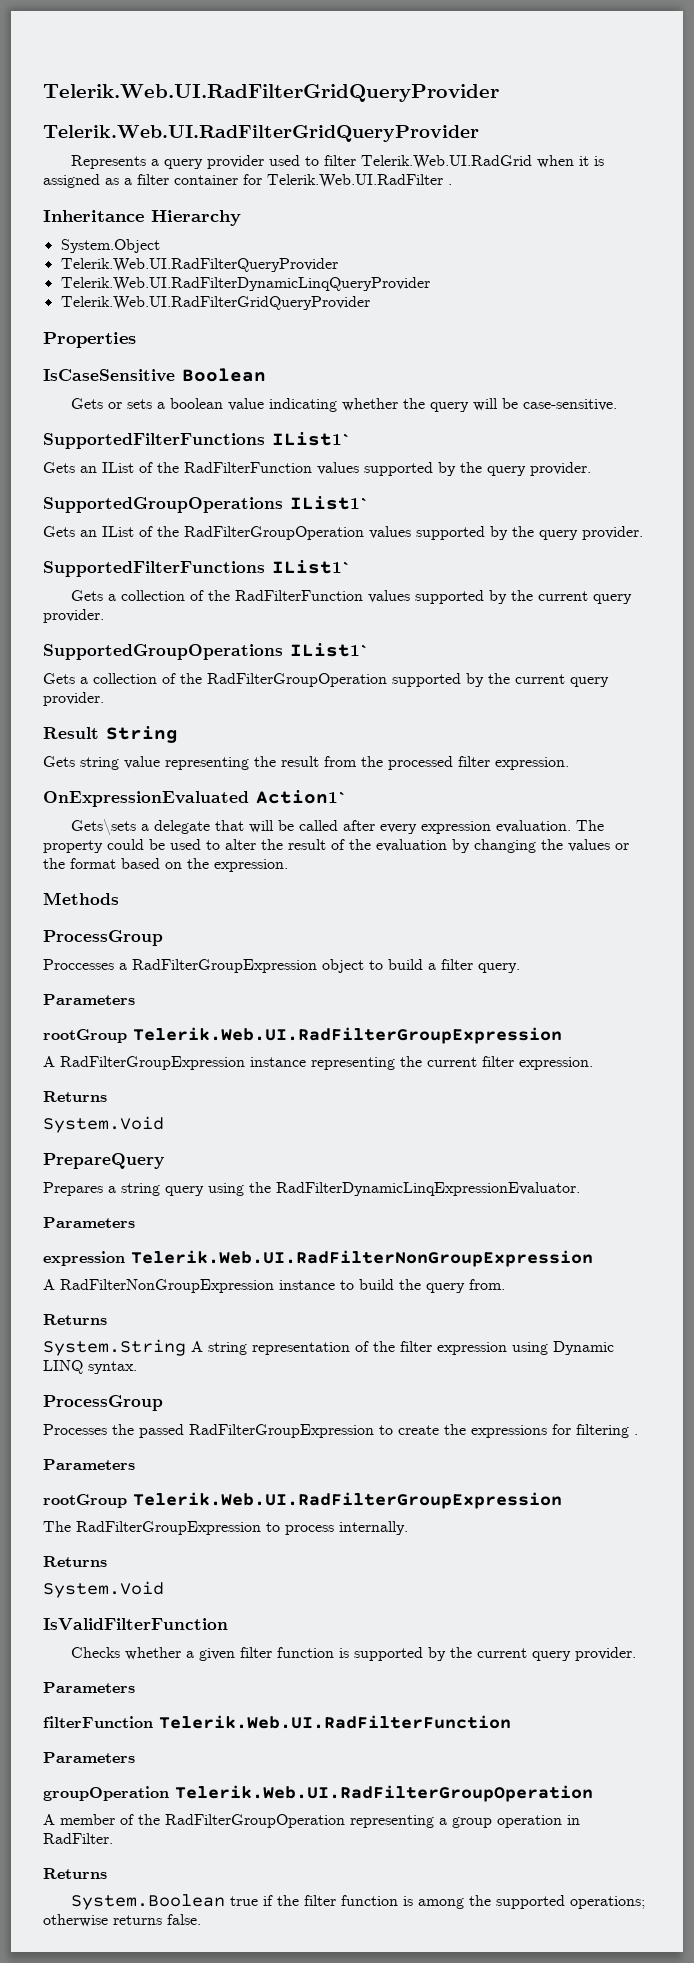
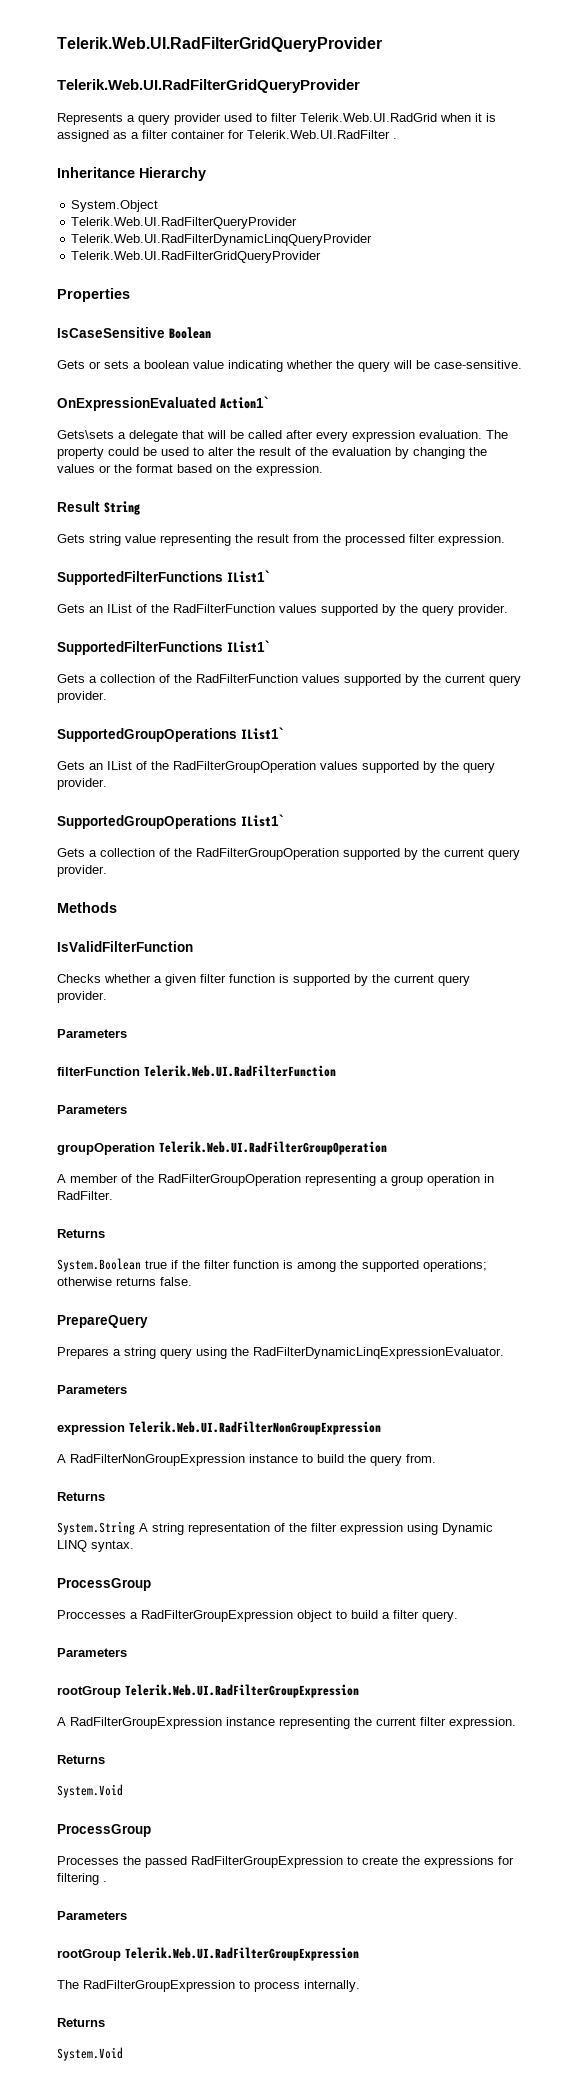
[43,432,352,449] [43,462,591,476] [43,496,370,513] [43,526,643,540] [43,560,352,577] [71,590,633,604] [43,609,104,623] [43,643,370,660] [43,673,609,687] [43,692,104,706] [43,726,178,743] [43,756,569,770] // SupportedFilterFunctions IList1` // Gets an IList of the RadFilterFunction values supported by the query provider. // SupportedGroupOperations IList1` // Gets an IList of the RadFilterGroupOperation values supported by the query provider. // SupportedFilterFunctions IList1` // Gets a collection of the RadFilterFunction values supported by the current query provider. // SupportedGroupOperations IList1` // Gets a collection of the RadFilterGroupOperation supported by the current query provider. // Result String // Gets string value representing the result from the processed filter expression. -> (522, 364) none
[43,892,119,905] [43,930,163,946] [43,959,520,973] [43,994,135,1005] [43,1027,562,1044] [43,1056,593,1070] [43,1091,107,1102] [43,1116,164,1133] [43,1153,164,1169] [43,1182,580,1196] [43,1217,135,1228] [43,1250,593,1267] [43,1279,505,1293] [43,1314,107,1325] [43,1339,614,1356] [43,1360,137,1374] [43,1395,163,1411] [43,1424,638,1438] [43,1459,135,1470] [43,1492,562,1509] [43,1521,408,1535] [43,1556,107,1567] [43,1581,164,1598] Methods // ProcessGroup // Proccesses a RadFilterGroupExpression object to build a filter query. // Parameters // rootGroup Telerik.Web.UI.RadFilterGroupExpression // A RadFilterGroupExpression instance representing the current filter expression. // Returns // System.Void // PrepareQuery // Prepares a string query using the RadFilterDynamicLinqExpressionEvaluator. // Parameters // expression Telerik.Web.UI.RadFilterNonGroupExpression // A RadFilterNonGroupExpression instance to build the query from. // Returns // System.String A string representation of the filter expression using Dynamic LINQ syntax. // ProcessGroup // Processes the passed RadFilterGroupExpression to create the expressions for filtering . // Parameters // rootGroup Telerik.Web.UI.RadFilterGroupExpression // The RadFilterGroupExpression to process internally. // Returns // System.Void -> [57,501,140,515] [57,534,505,546] [57,570,270,585] [57,604,508,616] [57,640,270,655] [57,674,521,686] [57,691,107,703] [57,727,284,742] [57,761,495,773] [57,778,107,790] [57,814,284,829] [57,848,520,860] [57,865,107,877] [57,902,117,913] Result String // Gets string value representing the result from the processed filter expression. // SupportedFilterFunctions IList1` // Gets an IList of the RadFilterFunction values supported by the query provider. // SupportedFilterFunctions IList1` // Gets a collection of the RadFilterFunction values supported by the current query provider. // SupportedGroupOperations IList1` // Gets an IList of the RadFilterGroupOperation values supported by the query provider. // SupportedGroupOperations IList1` // Gets a collection of the RadFilterGroupOperation supported by the current query provider. // Methods
(201, 1919) none -> [57,1315,148,1328] [57,1347,504,1359] [57,1385,127,1394] [57,1421,381,1435] [57,1454,436,1466] [57,1492,105,1501] [57,1521,493,1535] [57,1540,134,1552] [57,1578,151,1591] [57,1610,458,1622] [57,1648,127,1657] [57,1684,359,1698] [57,1717,516,1729] [57,1755,105,1764] [57,1784,123,1798] [57,1824,151,1837] [57,1856,514,1868] [57,1873,107,1885] [57,1911,127,1920] [57,1947,359,1961] [57,1980,360,1992] [57,2018,105,2027] [57,2047,123,2061] // PrepareQuery // Prepares a string query using the RadFilterDynamicLinqExpressionEvaluator. // Parameters // expression Telerik.Web.UI.RadFilterNonGroupExpression // A RadFilterNonGroupExpression instance to build the query from. // Returns // System.String A string representation of the filter expression using Dynamic LINQ syntax. // ProcessGroup // Proccesses a RadFilterGroupExpression object to build a filter query. // Parameters // rootGroup Telerik.Web.UI.RadFilterGroupExpression // A RadFilterGroupExpression instance representing the current filter expression. // Returns // System.Void // ProcessGroup // Processes the passed RadFilterGroupExpression to create the expressions for filtering . // Parameters // rootGroup Telerik.Web.UI.RadFilterGroupExpression // The RadFilterGroupExpression to process internally. // Returns // System.Void

